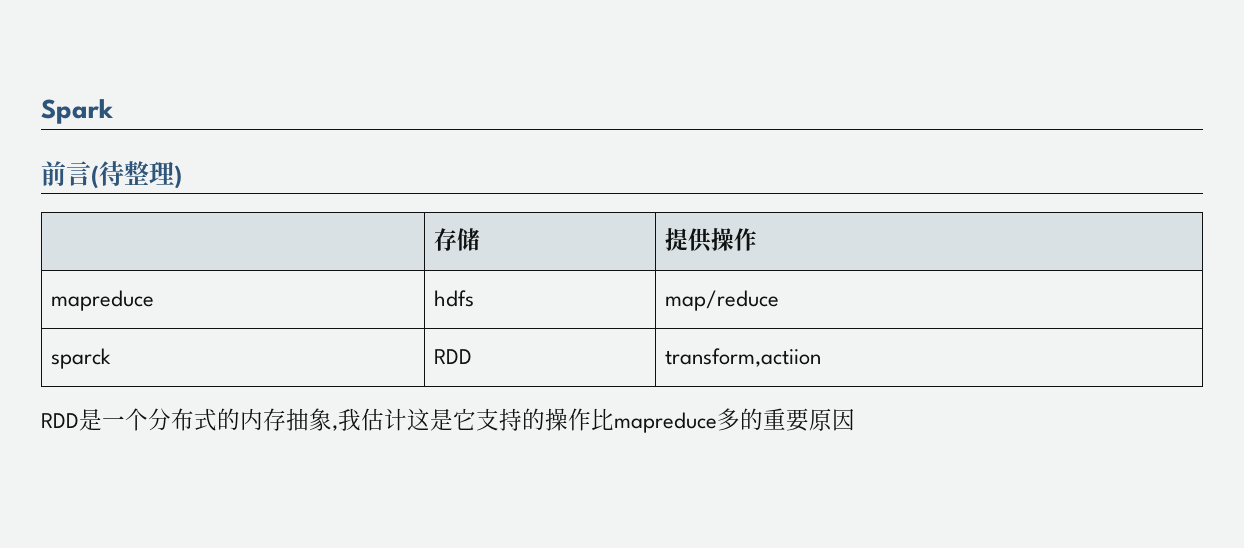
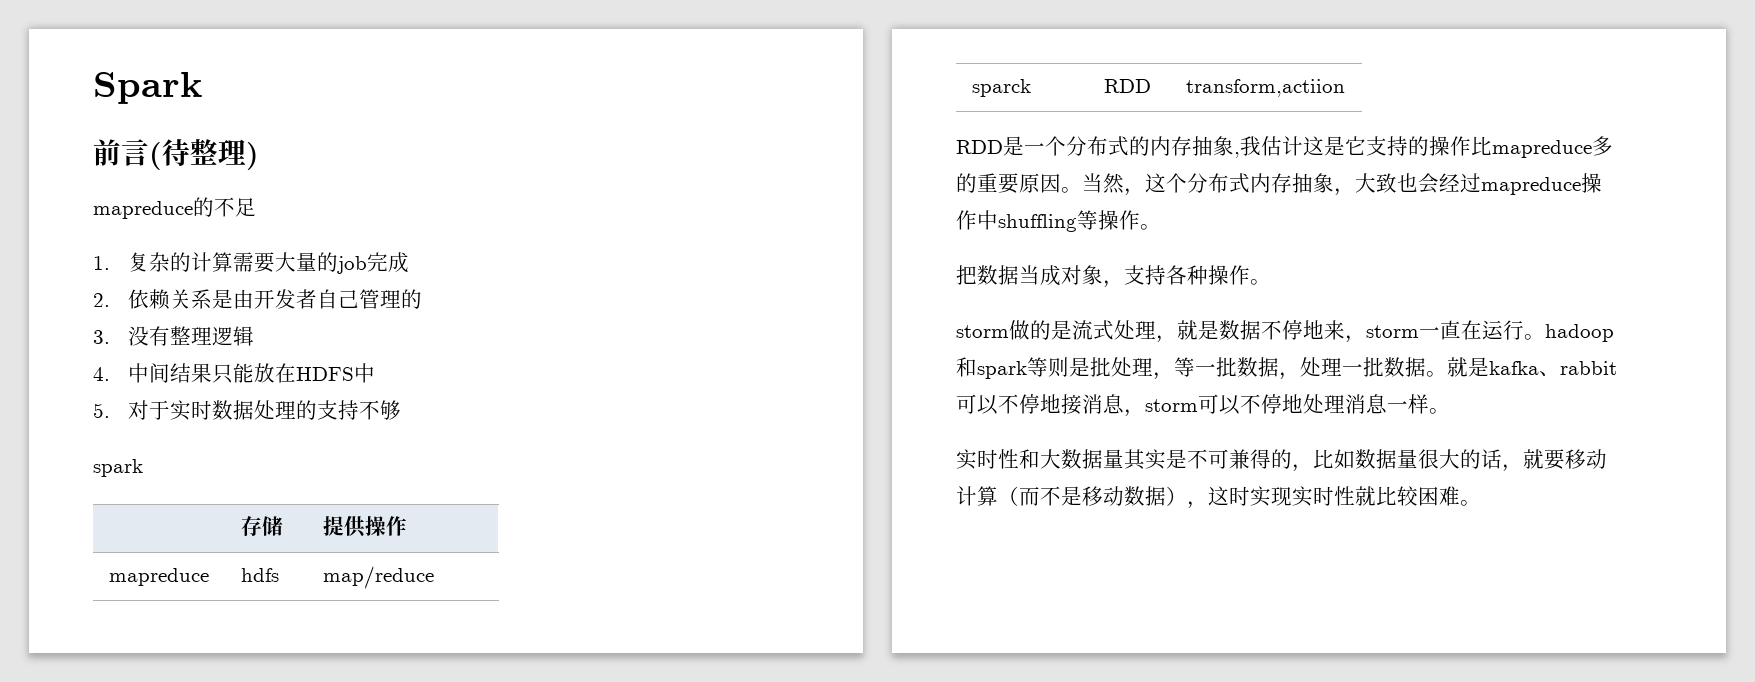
(182, 177) none -> [93,197,256,219] [93,252,410,274] [93,289,423,310] [93,326,255,346] [93,363,376,384] [93,400,402,421] [93,459,143,477] // mapreduce的不足 // 1.复杂的计算需要大量的job完成 // 2.依赖关系是由开发者自己管理的 // 3.没有整理逻辑 // 4.中间结果只能放在HDFS中 // 5.对于实时数据处理的支持不够 // spark
(855, 420) none -> [1061,173,1602,196] [956,210,1161,232] [956,265,1271,288] [956,320,1614,343] [956,357,1617,380] [956,394,1450,417] [956,449,1607,472] [956,486,1481,509] 。当然，这个分布式内存抽象，大致也会经过mapreduce操作中shuffling等操作。 // 把数据当成对象，支持各种操作。 // storm做的是流式处理，就是数据不停地来，storm一直在运行。hadoop和spark等则是批处理，等一批数据，处理一批数据。就是kafka、rabbit可以不停地接消息，storm可以不停地处理消息一样。 // 实时性和大数据量其实是不可兼得的，比如数据量很大的话，就要移动计算（而不是移动数据），这时实现实时性就比较困难。

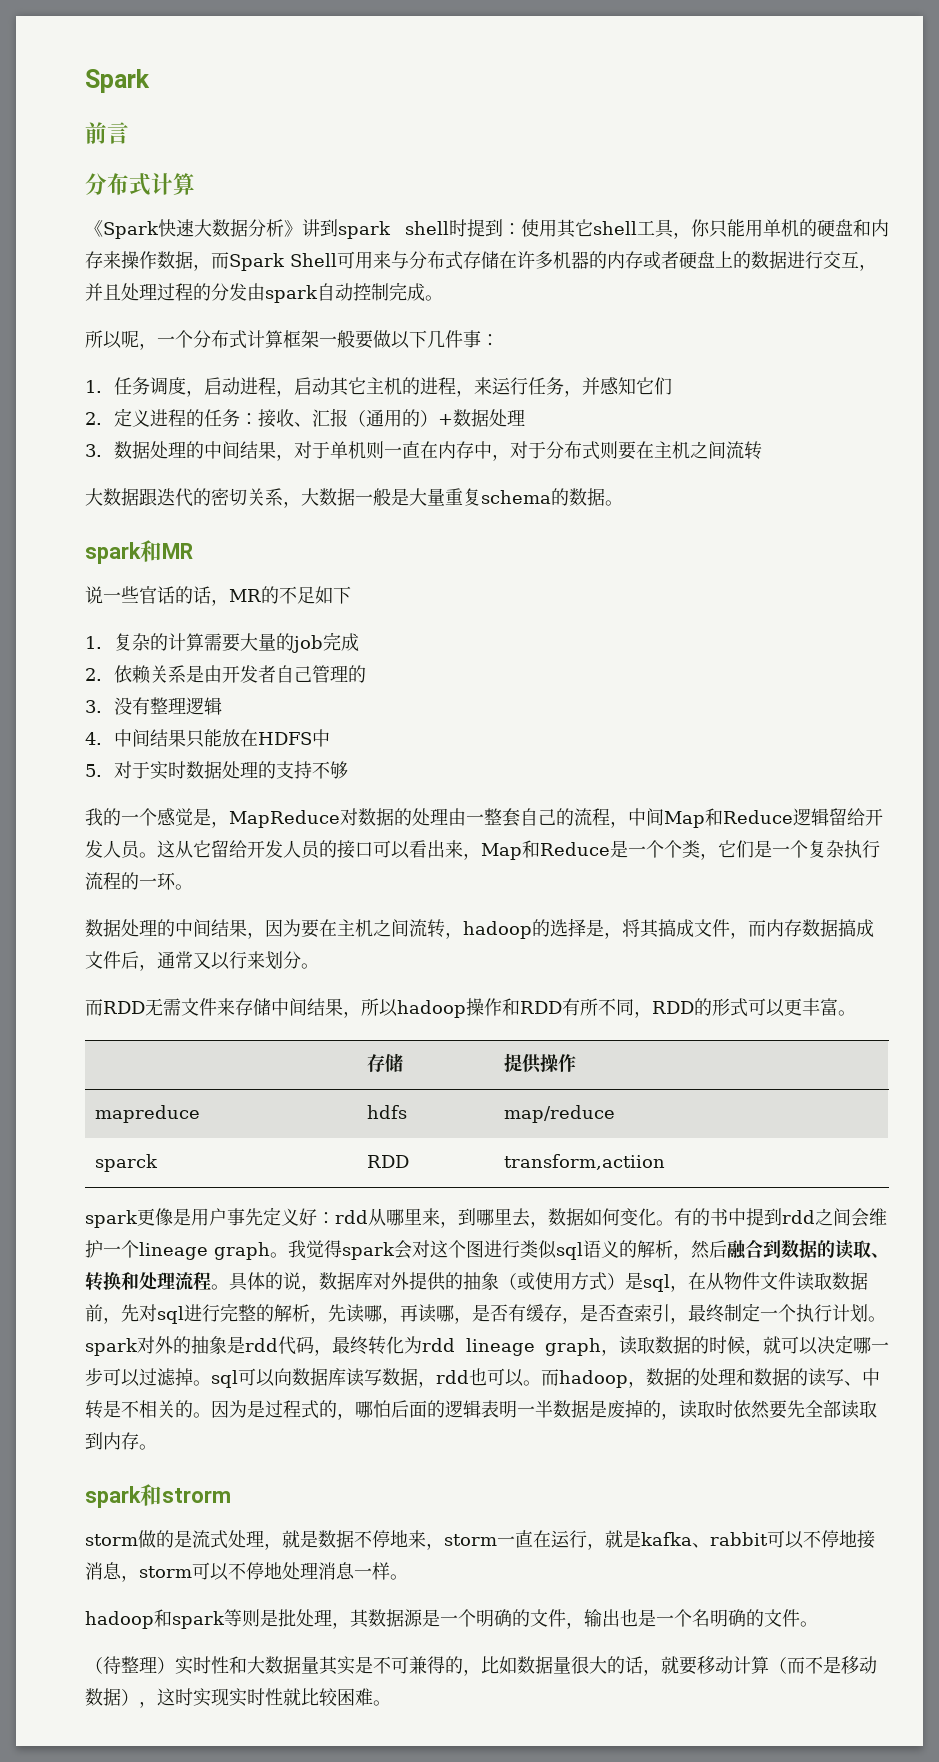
[149,139,259,170] [93,201,193,219] (待整理) // mapreduce -> [85,173,195,196] [85,219,889,239] [85,251,877,271] [85,282,443,303] [85,330,499,350] [85,377,672,397] [85,408,525,428] [85,441,762,461] [85,488,623,508] [85,540,193,564] [85,586,261,606] // 分布式计算 // 《Spark快速大数据分析》讲到spark shell时提到：使用其它shell工具，你只能用单机的硬盘和内存来操作数据，而Spark Shell可用来与分布式存储在许多机器的内存或者硬盘上的数据进行交互，并且处理过程的分发由spark自动控制完成。 // 所以呢，一个分布式计算框架一般要做以下几件事： // 1.任务调度，启动进程，启动其它主机的进程，来运行任务，并感知它们 // 2.定义进程的任务：接收、汇报（通用的）+数据处理 // 3.数据处理的中间结果，对于单机则一直在内存中，对于分布式则要在主机之间流转 // 大数据跟迭代的密切关系，大数据一般是大量重复schema的数据。 // spark和MR // 说一些官话的话，MR
(256, 207) none -> [315,586,351,604] 如下
[93,459,143,477] spark -> [85,808,883,828] [85,840,880,860] [85,872,193,890] [85,918,874,939] [85,951,319,971] [85,998,856,1018] 我的一个感觉是，MapReduce对数据的处理由一整套自己的流程，中间Map和Reduce逻辑留给开发人员。这从它留给开发人员的接口可以看出来，Map和Reduce是一个个类，它们是一个复杂执行流程的一环。 // 数据处理的中间结果，因为要在主机之间流转，hadoop的选择是，将其搞成文件，而内存数据搞成文件后，通常又以行来划分。 // 而RDD无需文件来存储中间结果，所以hadoop操作和RDD有所不同，RDD的形式可以更丰富。
[956,136,1613,158] [956,173,1602,196] [956,210,1161,232] [956,265,1271,288] RDD是一个分布式的内存抽象,我估计这是它支持的操作比mapreduce多的重要原因。当然，这个分布式内存抽象，大致也会经过mapreduce操作中shuffling等操作。 // 把数据当成对象，支持各种操作。 -> [85,1207,887,1228] [85,1239,889,1260] [85,1271,868,1292] [85,1303,886,1324] [85,1335,889,1356] [85,1368,880,1388] [85,1400,877,1420] [85,1432,157,1450] [85,1484,231,1508] spark更像是用户事先定义好：rdd从哪里来，到哪里去，数据如何变化。有的书中提到rdd之间会维护一个lineage graph。我觉得spark会对这个图进行类似sql语义的解析，然后融合到数据的读取、转换和处理流程。具体的说，数据库对外提供的抽象（或使用方式）是sql，在从物件文件读取数据前，先对sql进行完整的解析，先读哪，再读哪，是否有缓存，是否查索引，最终制定一个执行计划。spark对外的抽象是rdd代码，最终转化为rdd lineage graph，读取数据的时候，就可以决定哪一步可以过滤掉。sql可以向数据库读写数据，rdd也可以。而hadoop，数据的处理和数据的读写、中转是不相关的。因为是过程式的，哪怕后面的逻辑表明一半数据是废掉的，读取时依然要先全部读取到内存。 // spark和strorm
[1524,324,1614,342] [956,357,1447,380] 。hadoop和spark等则是批处理，等一批数据，处理一批数据。 -> [587,1543,605,1550] ，
(1450, 411) none -> [85,1609,818,1629] [85,1656,175,1674] hadoop和spark等则是批处理，其数据源是一个明确的文件，输出也是一个名明确的文件。 // （待整理）

